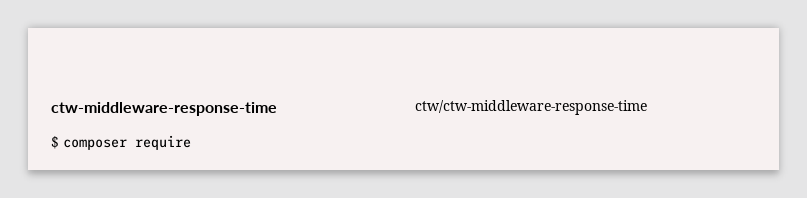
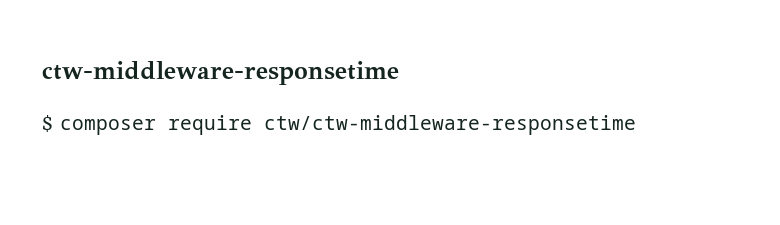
[51,102,277,116] ctw-middleware-response-time -> [42,61,399,85] ctw-middleware-responsetime
[415,100,647,115] ctw/ctw-middleware-response-time -> [263,115,636,135] ctw/ctw-middleware-responsetime

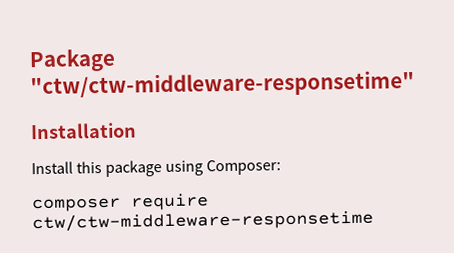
[42,61,399,85] [42,115,53,132] ctw-middleware-responsetime // $ -> [29,48,415,100] [30,122,137,140] [31,159,281,177] Package "ctw/ctw-middleware-responsetime" // Installation // Install this package using Composer: //

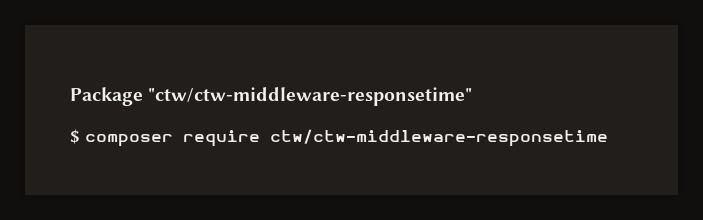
[30,122,137,140] [31,159,281,177] Installation // Install this package using Composer: // -> [70,129,80,144] $

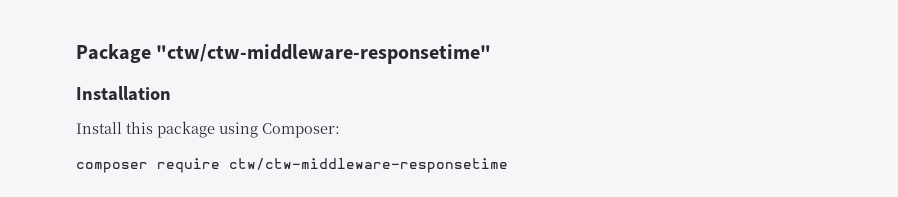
[70,129,80,144] $ -> [76,86,171,101] [76,121,340,138] Installation // Install this package using Composer: //

